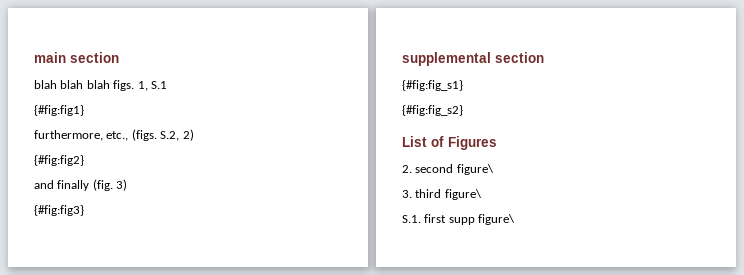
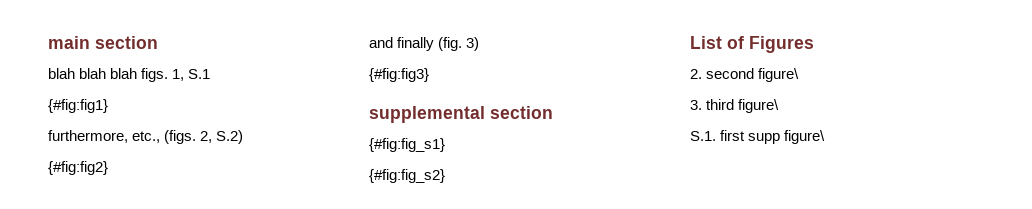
[160,129,194,141] S.2, 2) -> [200,130,244,144] 2, S.2)

